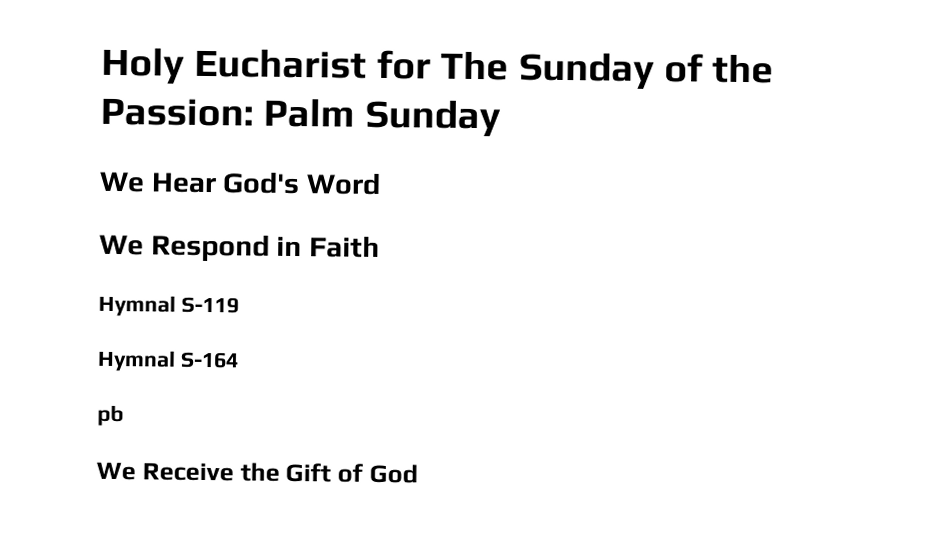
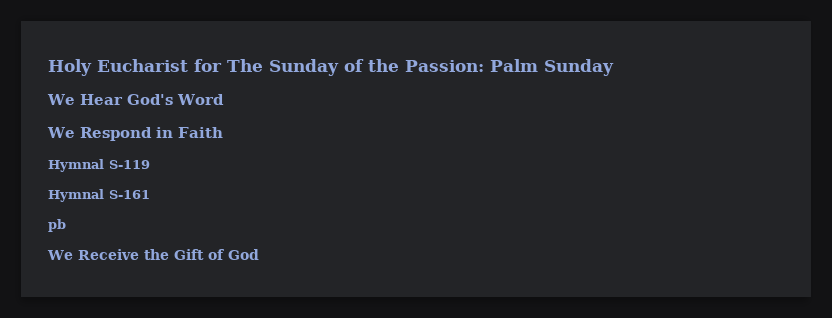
[179,351,239,369] S-164 -> [109,190,150,199] S-161

